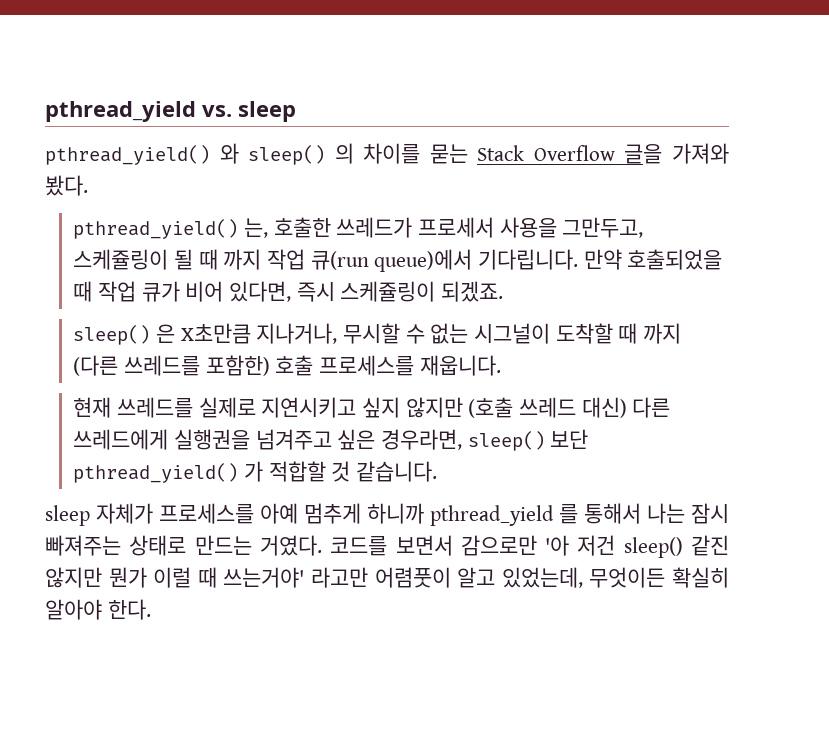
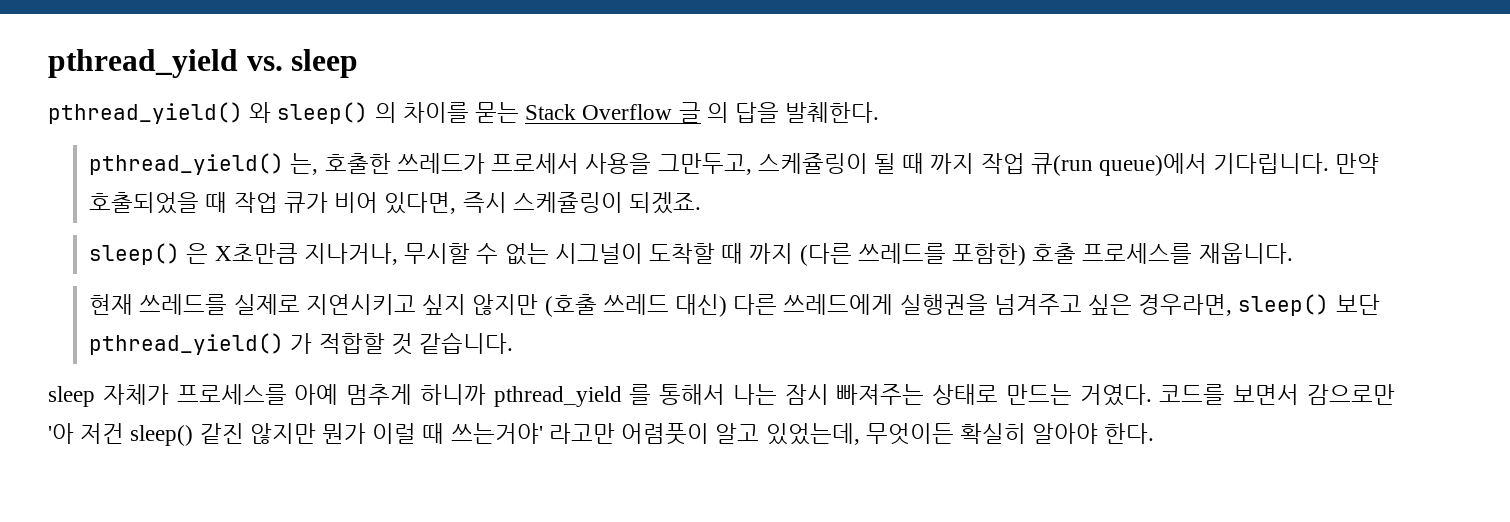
[624,143,729,164] [45,175,88,196] 글을 가져와 봤다. -> [678,102,880,123] 글 의 답을 발췌한다.

